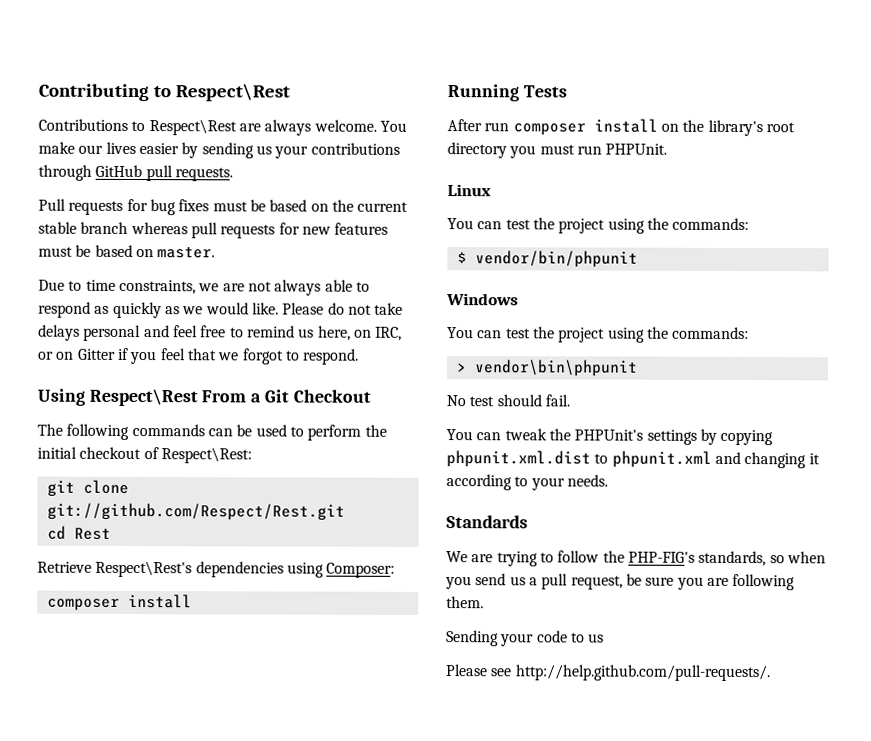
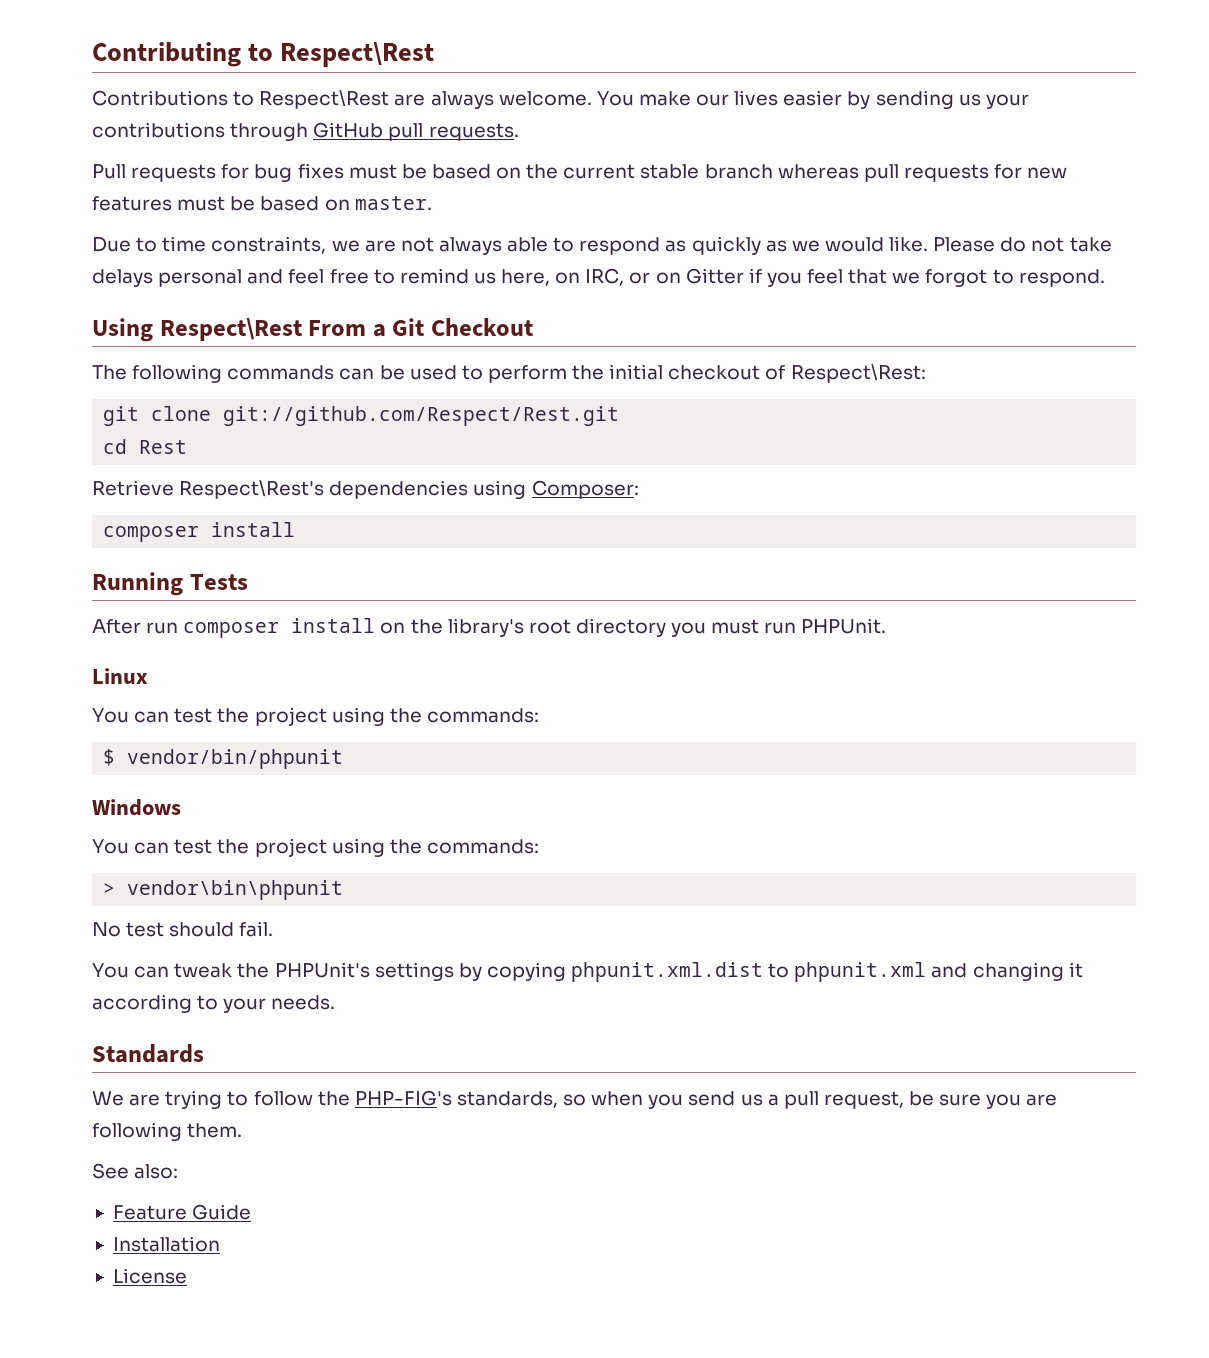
[446,630,605,647] [445,664,771,682] Sending your code to us // Please see http://help.github.com/pull-requests/. -> [92,1163,179,1179] [112,1204,252,1220] [112,1236,220,1252] [112,1268,187,1284] See also: // Feature Guide // Installation // License

